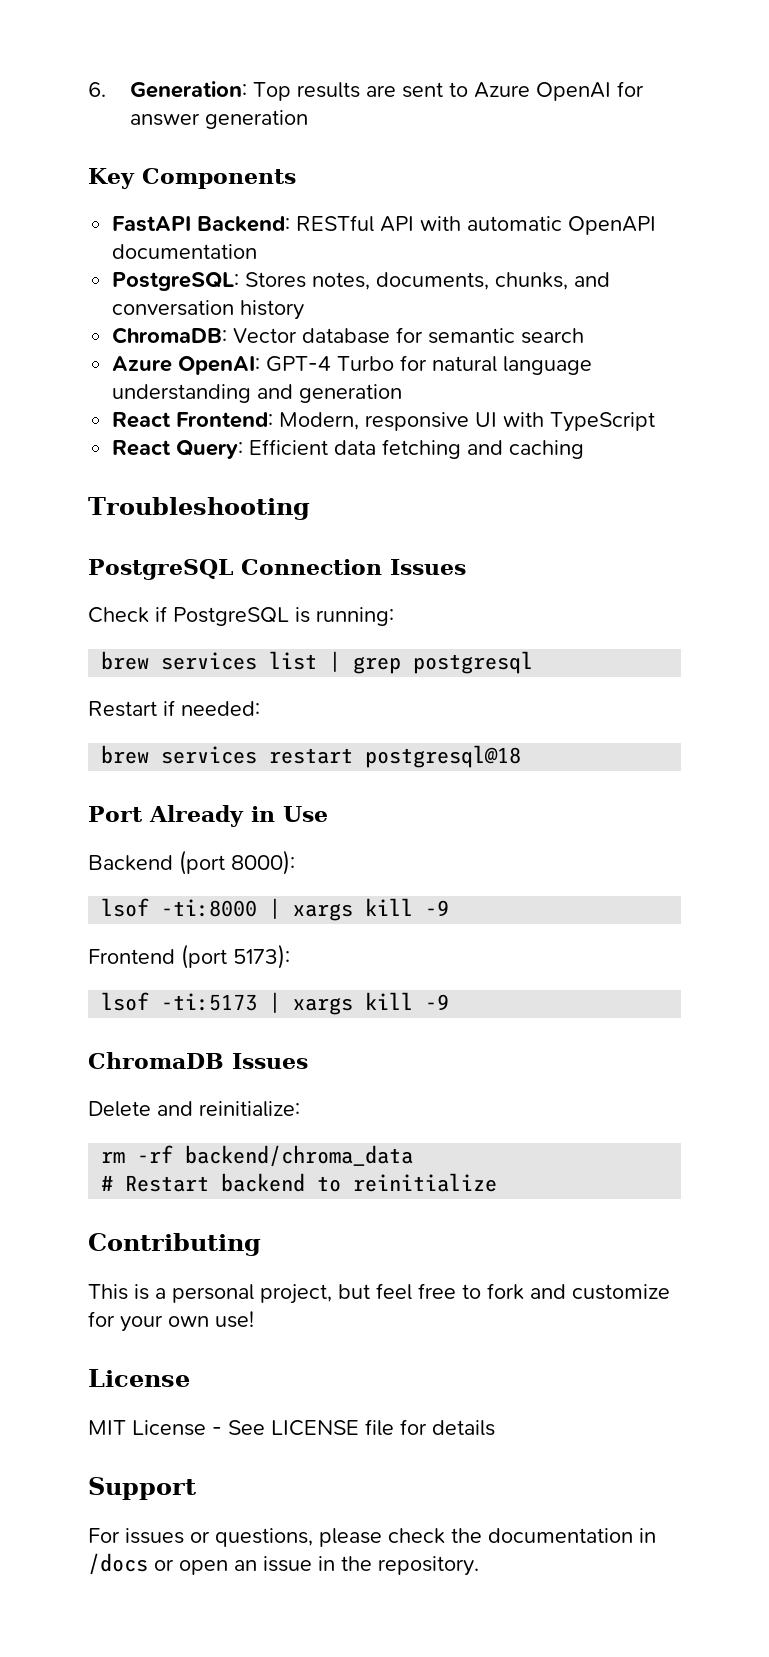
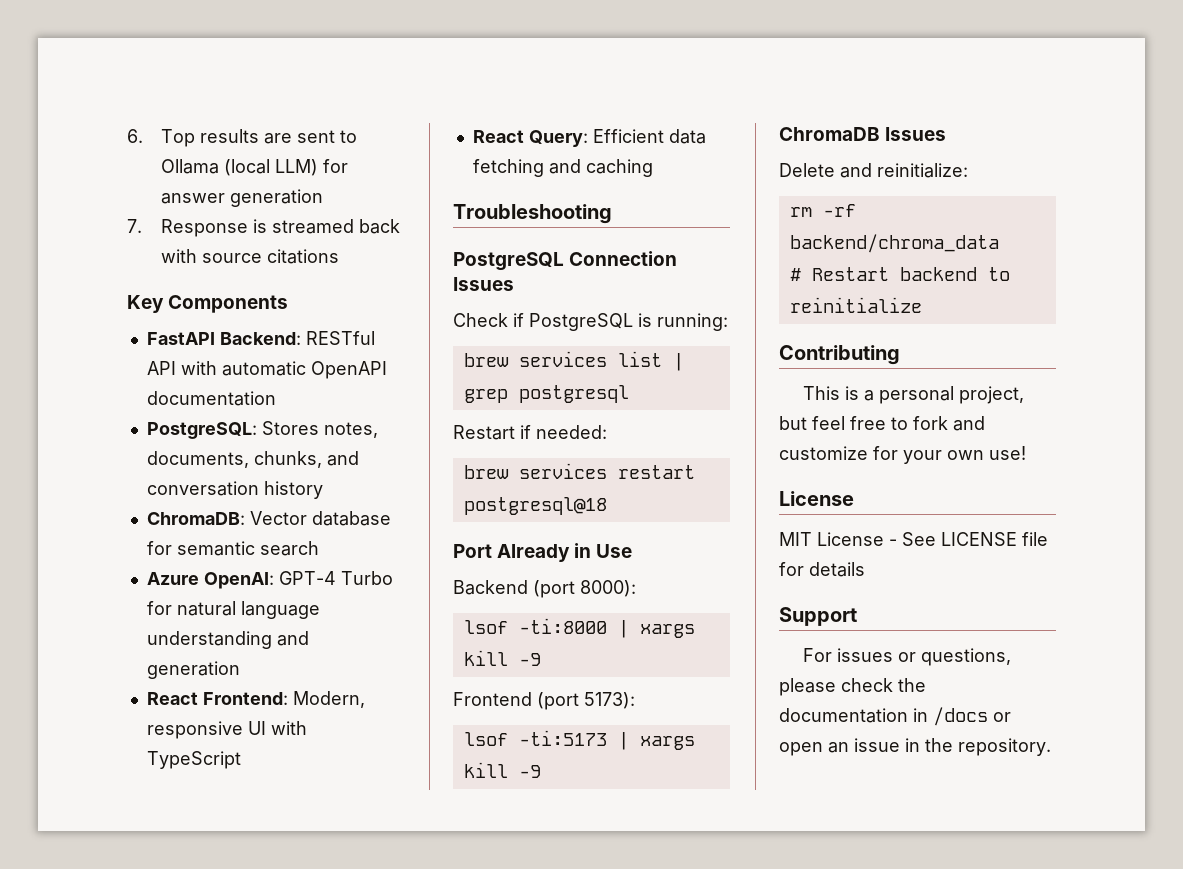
[129,81,247,98] Generation: -> (143, 136) none
[473,82,611,101] Azure OpenAI -> [161,159,319,176] Ollama (local LLM)
(308, 119) none -> [127,219,401,237] [161,249,340,264] // 7. Response is streamed back with source citations

